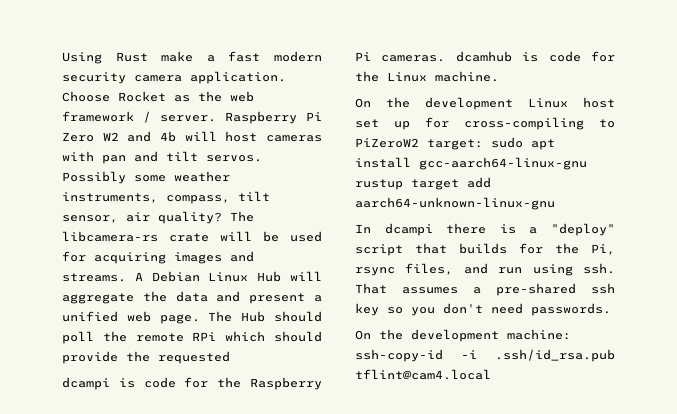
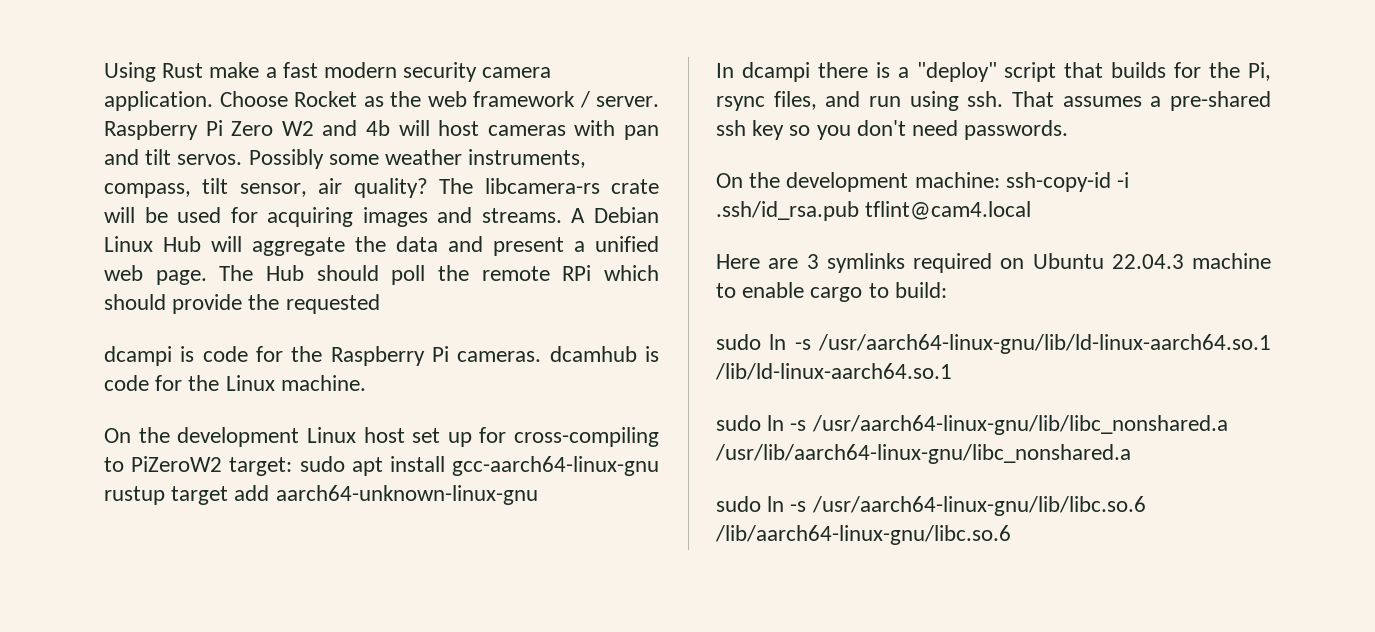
(491, 374) none -> [716,253,1271,273] [716,282,947,302] [716,334,1271,354] [715,363,952,380] [716,415,1228,435] [715,444,1131,464] [716,496,1146,516] [715,525,1011,545] // Here are 3 symlinks required on Ubuntu 22.04.3 machine to enable cargo to build: // sudo ln -s /usr/aarch64-linux-gnu/lib/ld-linux-aarch64.so.1 /lib/ld-linux-aarch64.so.1 // sudo ln -s /usr/aarch64-linux-gnu/lib/libc_nonshared.a /usr/lib/aarch64-linux-gnu/libc_nonshared.a // sudo ln -s /usr/aarch64-linux-gnu/lib/libc.so.6 /lib/aarch64-linux-gnu/libc.so.6

